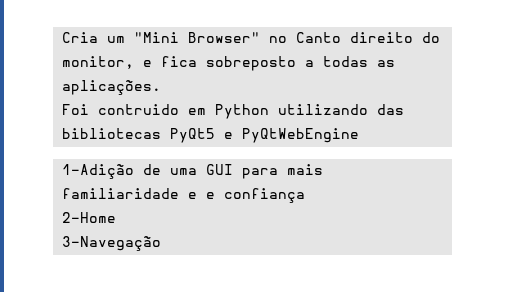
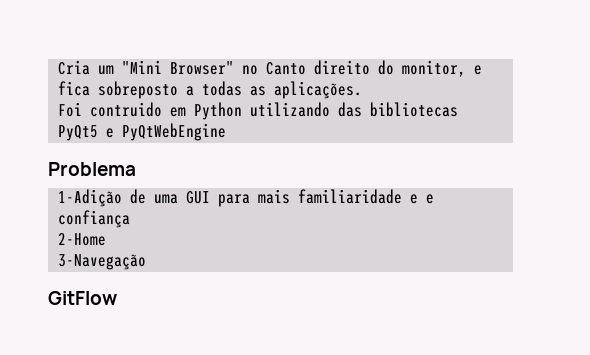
(359, 135) none -> [48,162,136,176] // Problema
(161, 243) none -> [48,291,117,305] // GitFlow

